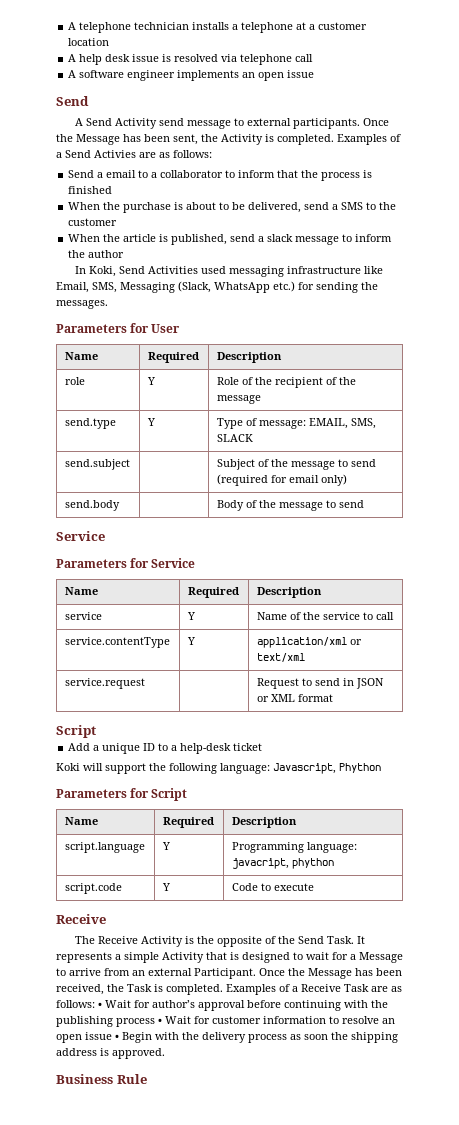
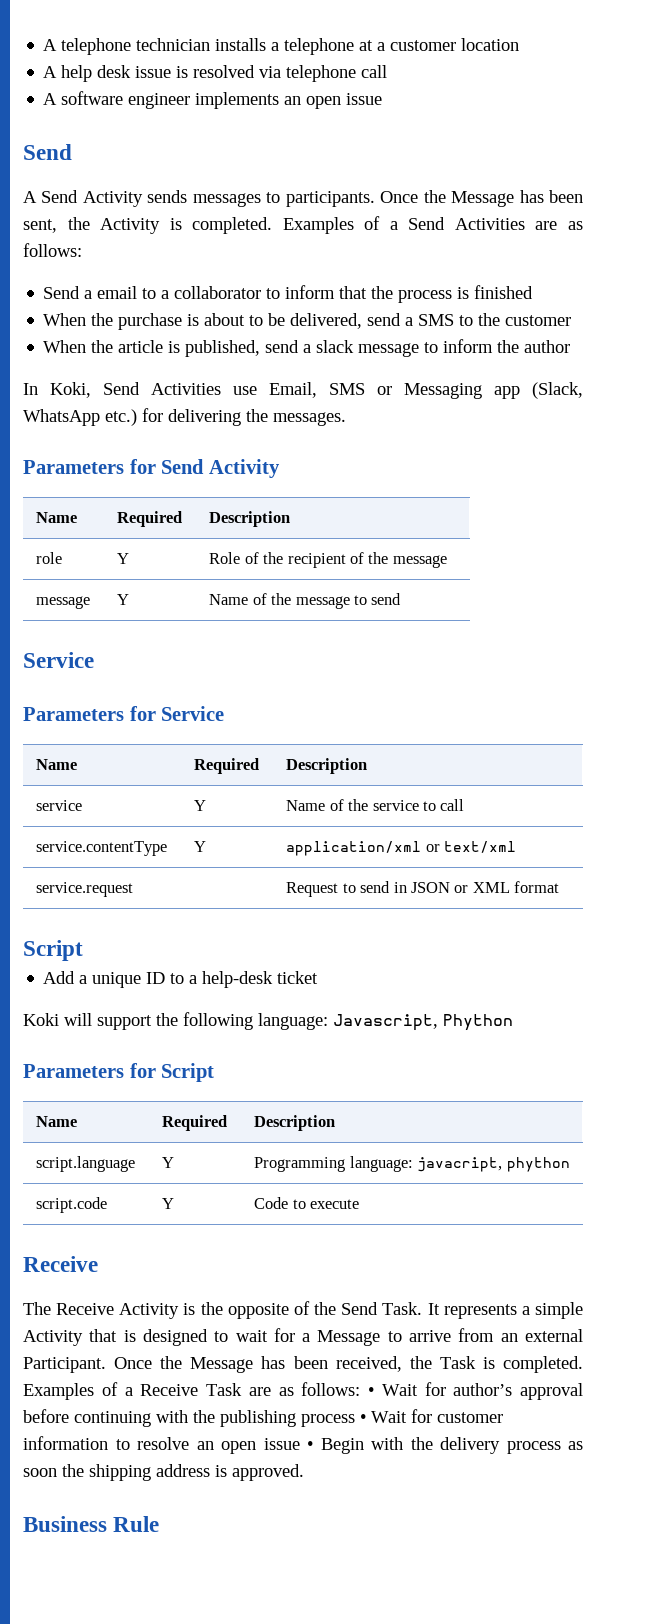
[159,118,292,129] send message to external -> [147,190,281,207] sends messages to
[94,150,136,158] Activies -> [454,218,525,230] Activities
[201,266,384,277] [56,282,175,293] used messaging infrastructure like Email, SMS, Messaging -> [233,382,520,399] use Email, SMS or Messaging app
[316,282,358,293] sending -> [168,409,241,426] delivering
[151,324,181,333] User -> [161,459,280,478] Send Activity
[64,418,116,429] [146,418,155,426] [216,418,376,429] [216,434,253,442] [64,459,130,470] [216,459,376,470] [216,474,347,486] [64,500,120,511] [216,500,244,511] send.type | Y | Type of message: EMAIL, SMS, SLACK // send.subject | | Subject of the message to send (required for email only) // send.body | | Body -> [36,596,91,609] [117,594,130,605] [209,594,249,605] message | Y | Name

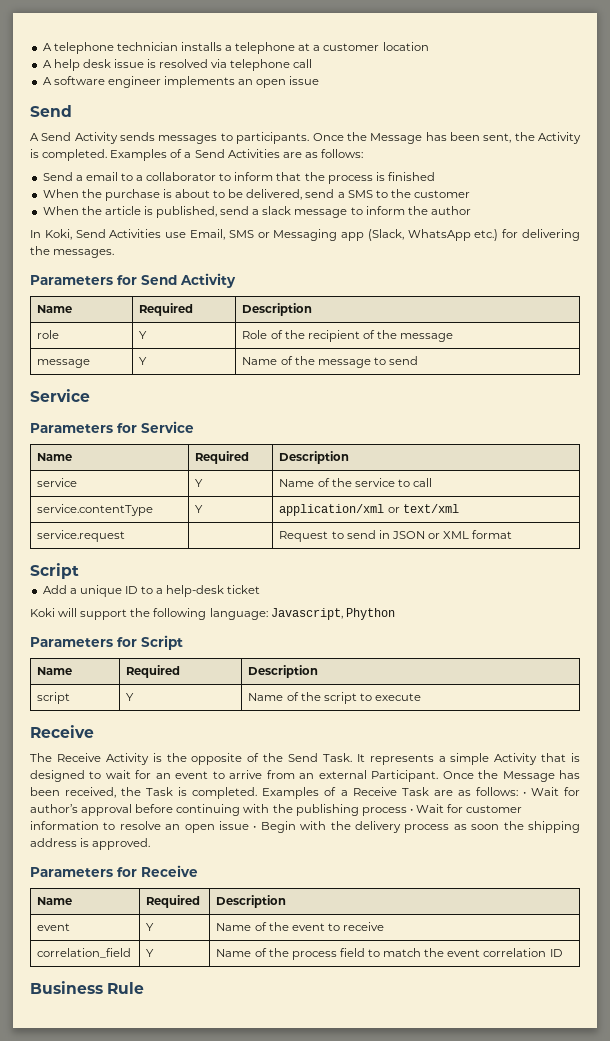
[36,1156,136,1172] [162,1157,175,1168] [254,1156,570,1172] [36,1197,108,1213] [162,1198,175,1209] [254,1197,289,1209] script.language | Y | Programming language: javacript, phython // script.code | Y | Code -> [37,692,71,704] [126,693,135,701] [248,692,357,704] script | Y | Name of the script
[302,1330,381,1346] a Message -> [155,771,209,779] an event
(304, 1472) none -> [30,865,198,877] [37,897,73,905] [146,895,201,908] [216,895,287,908] [37,923,71,931] [146,923,155,931] [216,922,385,931] [37,948,132,958] [146,949,155,957] [216,948,563,960] // Parameters for Receive // Name | Required | Description // event | Y | Name of the event to receive // correlation_field | Y | Name of the process field to match the event correlation ID

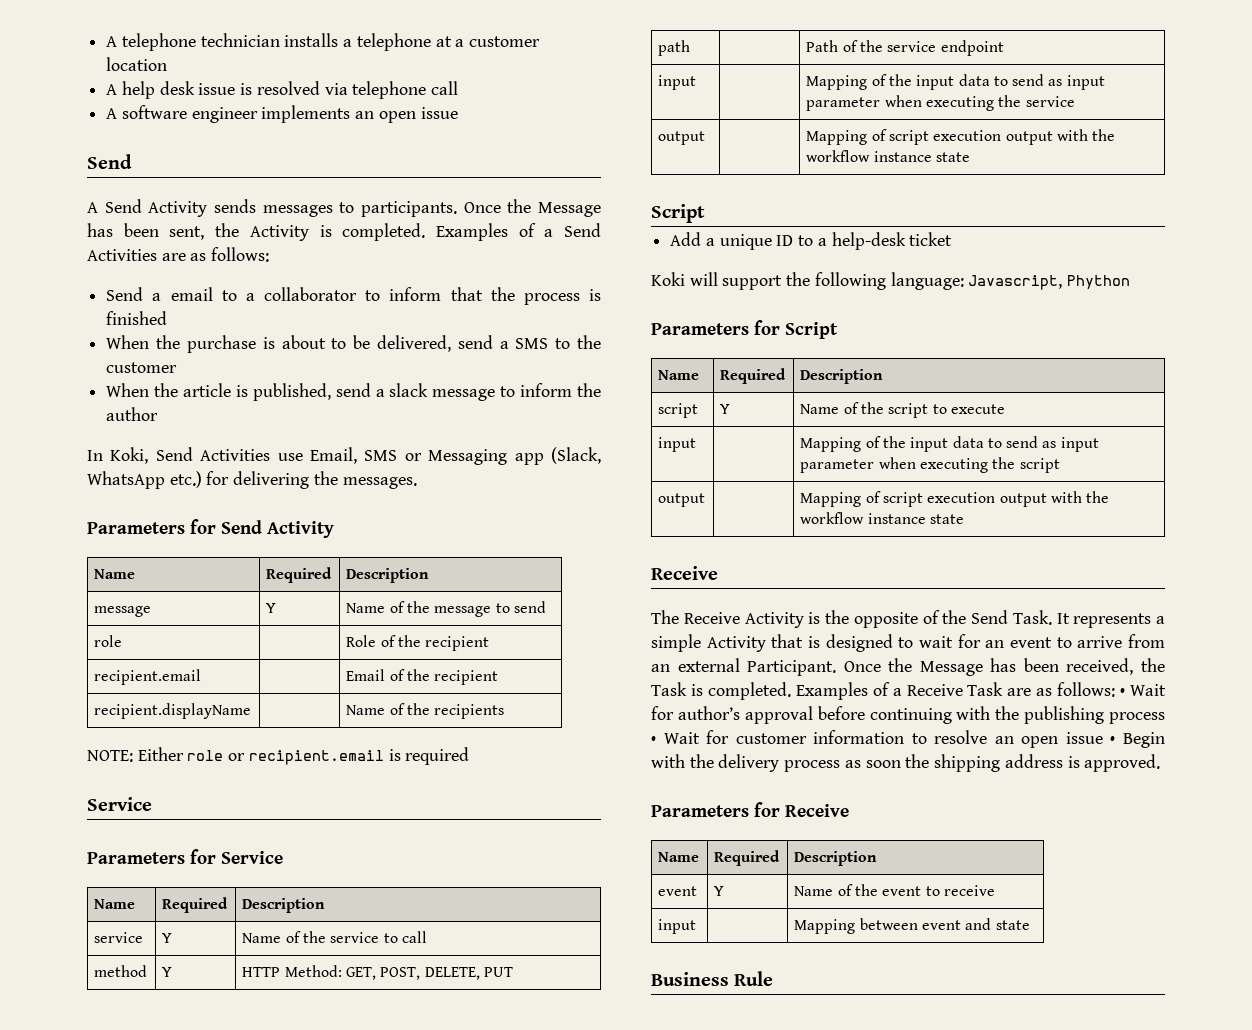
[37,330,60,339] [139,331,148,339] [242,330,454,342] // role | Y | Role of the recipient of the message -> (430, 575) none
(419, 360) none -> [94,635,123,647] [346,635,490,651] [94,669,202,685] [346,669,499,685] [94,703,252,719] [346,703,505,719] [87,747,470,765] // role | | Role of the recipient // recipient.email | | Email of the recipient // recipient.displayName | | Name of the recipients // NOTE: Either role or recipient.email is required
[37,504,154,516] [195,505,204,513] [279,504,459,516] [37,530,126,542] [279,530,513,542] service.contentType | Y | application/xml or text/xml // service.request | | Request to send in JSON or XML format -> [94,965,148,977] [162,967,173,977] [242,965,513,980] [658,40,691,56] [806,40,1004,56] [658,75,697,90] [806,74,1105,90] [806,95,1075,111] [658,131,706,145] [806,129,1116,145] [806,150,970,162] method | Y | HTTP Method: GET, POST, DELETE, PUT // path | | Path of the service endpoint // input | | Mapping of the input data to send as input parameter when executing the service // output | | Mapping of script execution output with the workflow instance state
(422, 697) none -> [658,437,697,452] [800,436,1099,452] [800,457,1060,473] [658,493,706,507] [800,491,1110,507] [800,512,964,524] // input | | Mapping of the input data to send as input parameter when executing the script // output | | Mapping of script execution output with the workflow instance state
[37,948,132,958] [146,949,155,957] [216,948,563,960] correlation_field | Y | Name of the process field to match the event correlation ID -> [658,919,697,934] [794,918,1030,934] input | | Mapping between event and state

